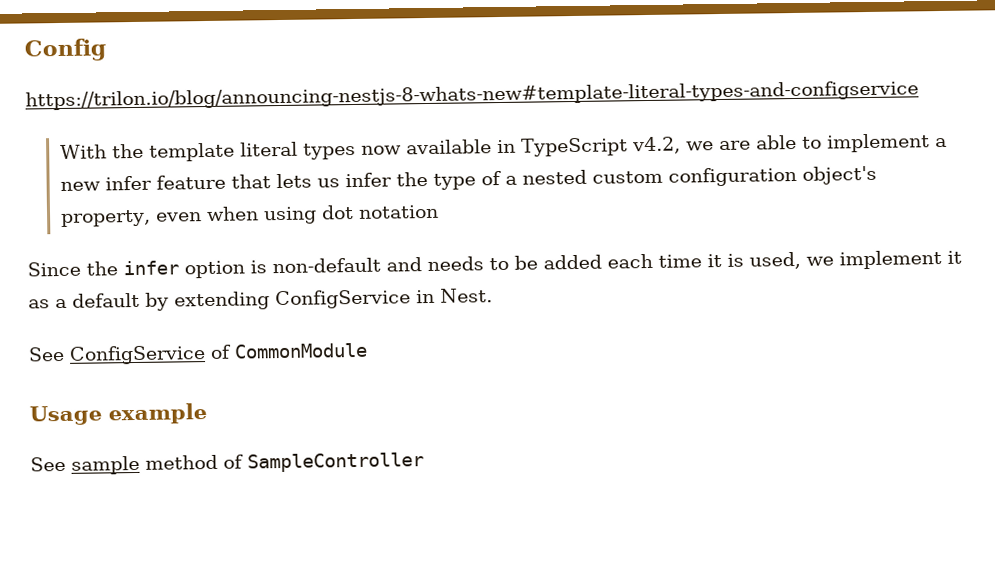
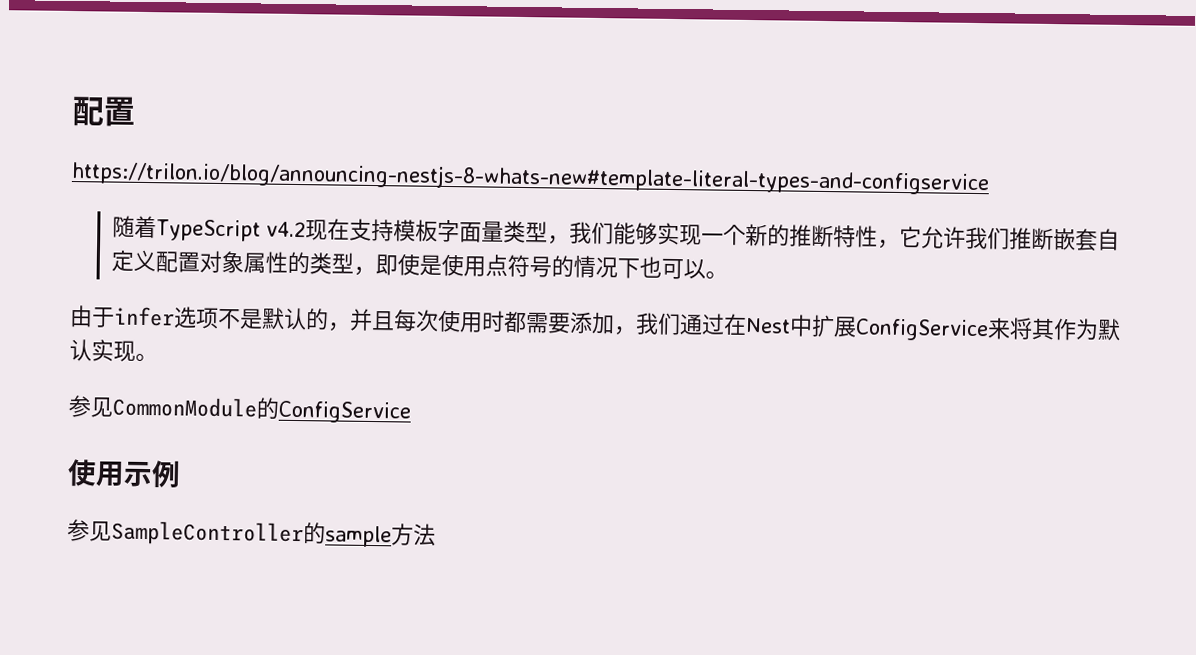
[24,38,106,62] Config -> [72,96,136,127] 配置
[59,133,947,162] [59,165,877,192] [59,204,439,228] [27,250,962,279] [28,288,493,311] [28,342,368,365] [29,403,207,426] [30,452,424,475] With the template literal types now available in TypeScript v4.2, we are able to implement a new infer feature that lets us infer the type of a nested custom configuration object's property, even when using dot notation // Since the infer option is non-default and needs to be added each time it is used, we implement it as a default by extending ConfigService in Nest. // See ConfigService of CommonModule // Usage example // See sample method of SampleController -> [112,215,1121,251] [111,249,729,280] [69,304,1121,342] [69,338,158,363] [68,394,411,424] [67,458,181,488] [67,518,436,548] 随着TypeScript v4.2现在支持模板字面量类型，我们能够实现一个新的推断特性，它允许我们推断嵌套自定义配置对象属性的类型，即使是使用点符号的情况下也可以。 // 由于infer选项不是默认的，并且每次使用时都需要添加，我们通过在Nest中扩展ConfigService来将其作为默认实现。 // 参见CommonModule的ConfigService // 使用示例 // 参见SampleController的sample方法

